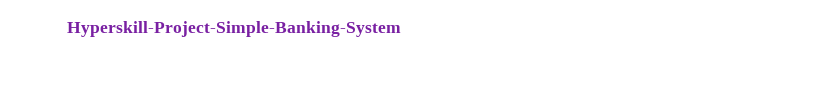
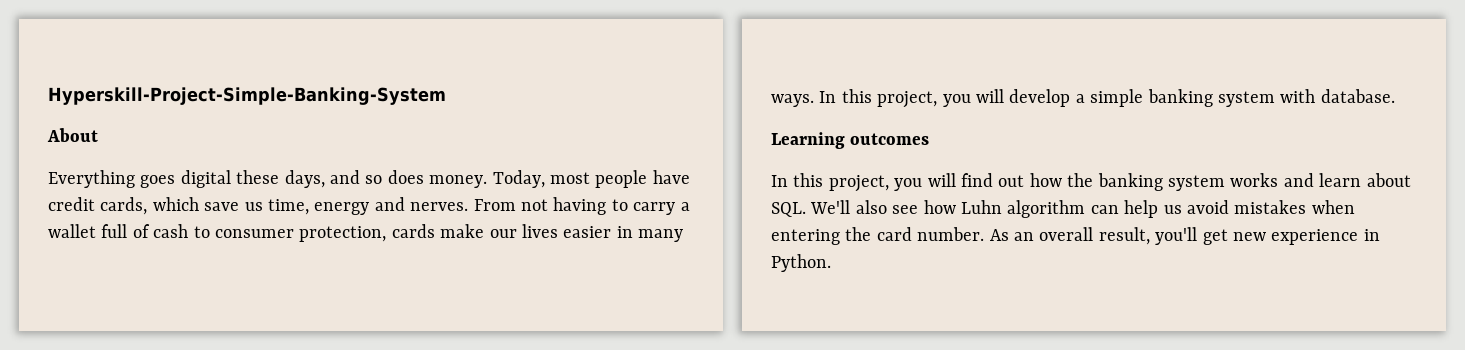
(401, 29) none -> [47,128,98,142] [48,170,690,188] [48,197,690,215] [48,224,684,242] [771,89,1395,108] [771,132,930,149] [771,173,1411,192] [771,200,1355,218] [771,227,1380,245] [771,254,831,272] // About // Everything goes digital these days, and so does money. Today, most people have credit cards, which save us time, energy and nerves. From not having to carry a wallet full of cash to consumer protection, cards make our lives easier in many ways. In this project, you will develop a simple banking system with database. // Learning outcomes // In this project, you will find out how the banking system works and learn about SQL. We'll also see how Luhn algorithm can help us avoid mistakes when entering the card number. As an overall result, you'll get new experience in Python.

